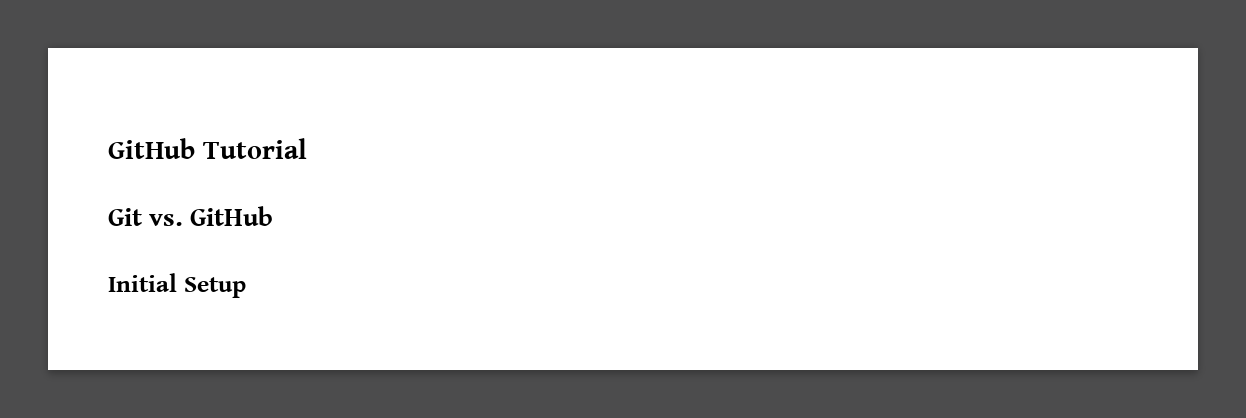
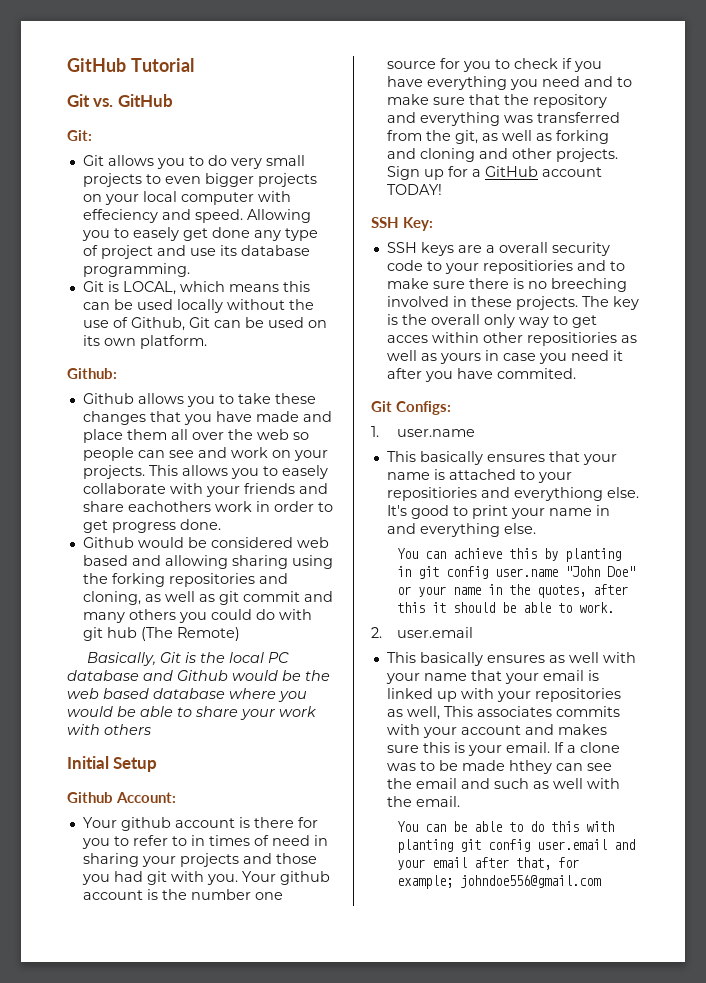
[108,273,246,298] Initial Setup -> [67,130,92,141] [82,155,305,169] [82,173,317,187] [82,191,291,205] [82,209,311,223] [81,227,318,241] [82,245,310,259] [82,263,190,277] [82,281,310,295] [82,299,314,313] [82,317,327,331] [82,335,207,349] [67,368,117,379] [82,393,316,407] [82,411,332,425] [82,429,309,443] [82,447,328,461] [82,465,328,479] [82,483,328,497] [82,501,333,512] [82,519,221,533] [82,537,329,548] [82,555,333,569] [82,573,288,587] [82,591,333,605] [82,609,312,623] [82,627,240,641] [86,652,289,666] [67,670,330,681] [67,688,307,702] [67,706,317,720] [67,724,151,735] [67,756,158,772] [67,792,177,803] [82,817,318,831] [81,835,328,849] [82,853,317,867] [81,871,330,885] [82,889,283,900] [386,58,602,72] [386,76,632,90] [386,94,607,108] [386,112,620,126] [386,130,609,144] [386,148,618,162] [386,166,602,180] [386,184,442,195] [371,217,434,231] [386,242,610,256] [386,260,625,274] [386,278,627,292] [386,296,639,310] [386,314,597,328] [386,332,637,346] [386,350,623,364] [386,368,576,382] [371,401,452,415] [371,426,476,437] [386,451,617,465] [386,469,572,483] [386,487,639,501] [386,505,610,519] [386,523,536,537] [397,548,622,562] [397,566,636,579] [397,584,629,598] [397,602,615,613] [371,627,474,638] [386,652,636,666] [385,670,599,684] [386,688,621,702] [386,706,620,720] [386,724,607,738] [386,742,620,756] [386,760,612,774] [386,778,620,789] [386,796,460,807] [397,821,615,832] [397,839,636,853] [397,857,580,870] [397,875,602,889] Git: // Git allows you to do very small projects to even bigger projects on your local computer with effeciency and speed. Allowing you to easely get done any type of project and use its database programming. // Git is LOCAL, which means this can be used locally without the use of Github, Git can be used on its own platform. // Github: // Github allows you to take these changes that you have made and place them all over the web so people can see and work on your projects. This allows you to easely collaborate with your friends and share eachothers work in order to get progress done. // Github would be considered web based and allowing sharing using the forking repositories and cloning, as well as git commit and many others you could do with git hub (The Remote) // Basically, Git is the local PC database and Github would be the web based database where you would be able to share your work with others // Initial Setup // Github Account: // Your github account is there for you to refer to in times of need in sharing your projects and those you had git with you. Your github account is the number one source for you to check if you have everything you need and to make sure that the repository and everything was transferred from the git, as well as forking and cloning and other projects. Sign up for a GitHub account TODAY! // SSH Key: // SSH keys are a overall security code to your repositiories and to make sure there is no breeching involved in these projects. The key is the overall only way to get acces within other repositiories as well as yours in case you need it after you have commited. // Git Configs: // 1. user.name // This basically ensures that your name is attached to your repositiories and everythiong else. It's good to print your name in and everything else. // You can achieve this by planting in git config user.name "John Doe" or your name in the quotes, after this it should be able to work. // 2. user.email // This basically ensures as well with your name that your email is linked up with your repositories as well, This associates commits with your account and makes sure this is your email. If a clone was to be made hthey can see the email and such as well with the email. // You can be able to do this with planting git config user.email and your email after that, for example; johndoe556@gmail.com

